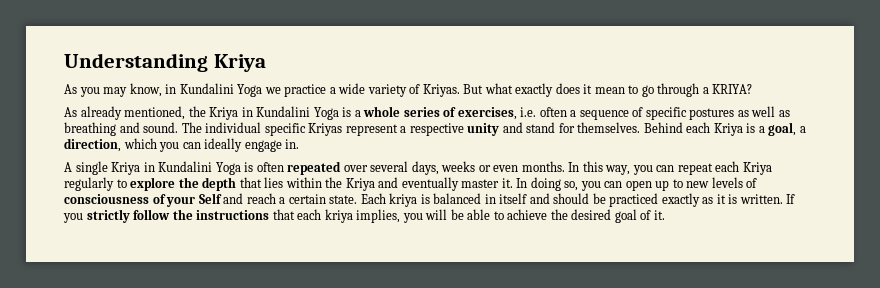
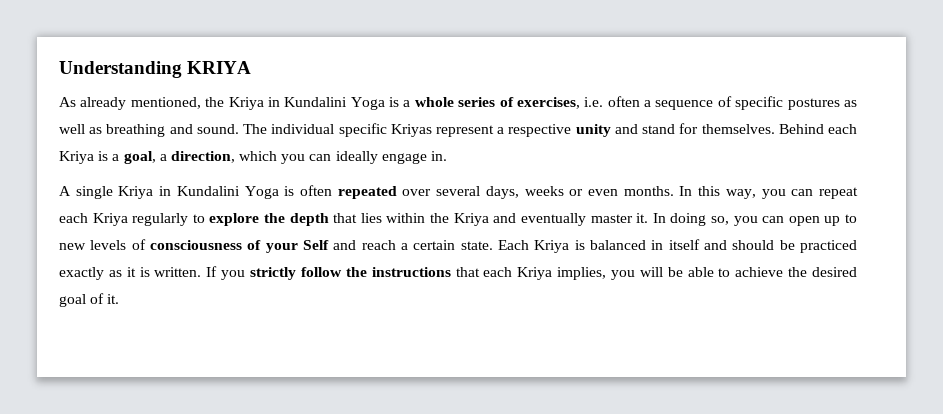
[213,54,266,72] [64,83,753,97] Kriya // As you may know, in Kundalini Yoga we practice a wide variety of Kriyas. But what exactly does it mean to go through a KRIYA? -> [187,61,252,74] KRIYA
[389,193,418,207] kriya -> [534,240,570,253] Kriya
[324,209,353,223] kriya -> [517,267,553,280] Kriya

